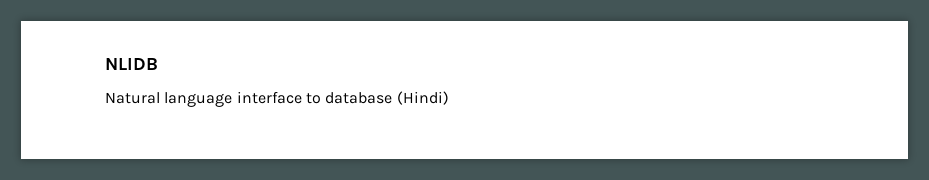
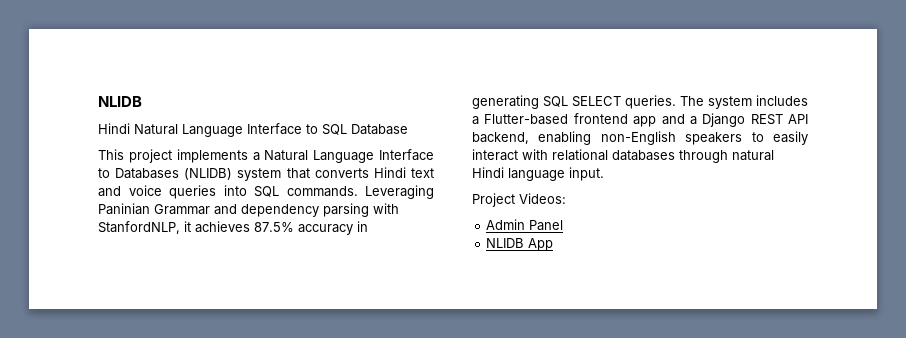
[105,91,449,107] Natural language interface to database (Hindi) -> [98,123,408,137] [98,149,434,163] [98,167,434,181] [98,185,434,199] [98,203,399,217] [98,221,368,235] [472,95,808,109] [472,113,808,127] [472,131,808,145] [472,149,774,163] [472,167,604,181] [472,193,566,207] [486,219,564,231] [486,238,554,251] Hindi Natural Language Interface to SQL Database // This project implements a Natural Language Interface to Databases (NLIDB) system that converts Hindi text and voice queries into SQL commands. Leveraging Paninian Grammar and dependency parsing with StanfordNLP, it achieves 87.5% accuracy in generating SQL SELECT queries. The system includes a Flutter-based frontend app and a Django REST API backend, enabling non-English speakers to easily interact with relational databases through natural Hindi language input. // Project Videos: // Admin Panel // NLIDB App

